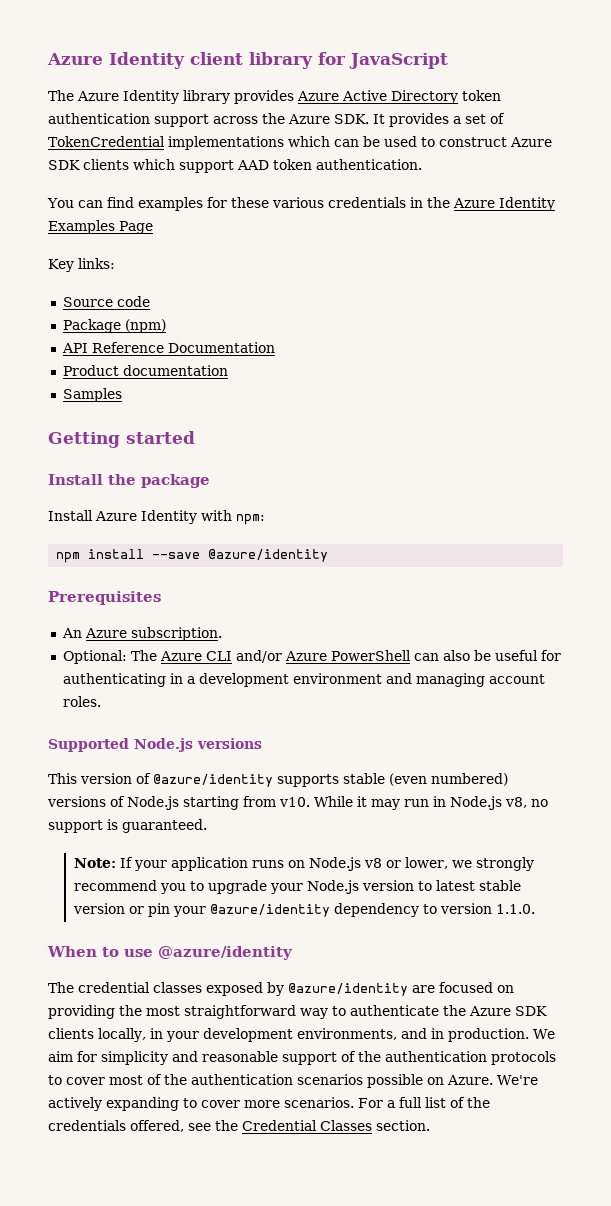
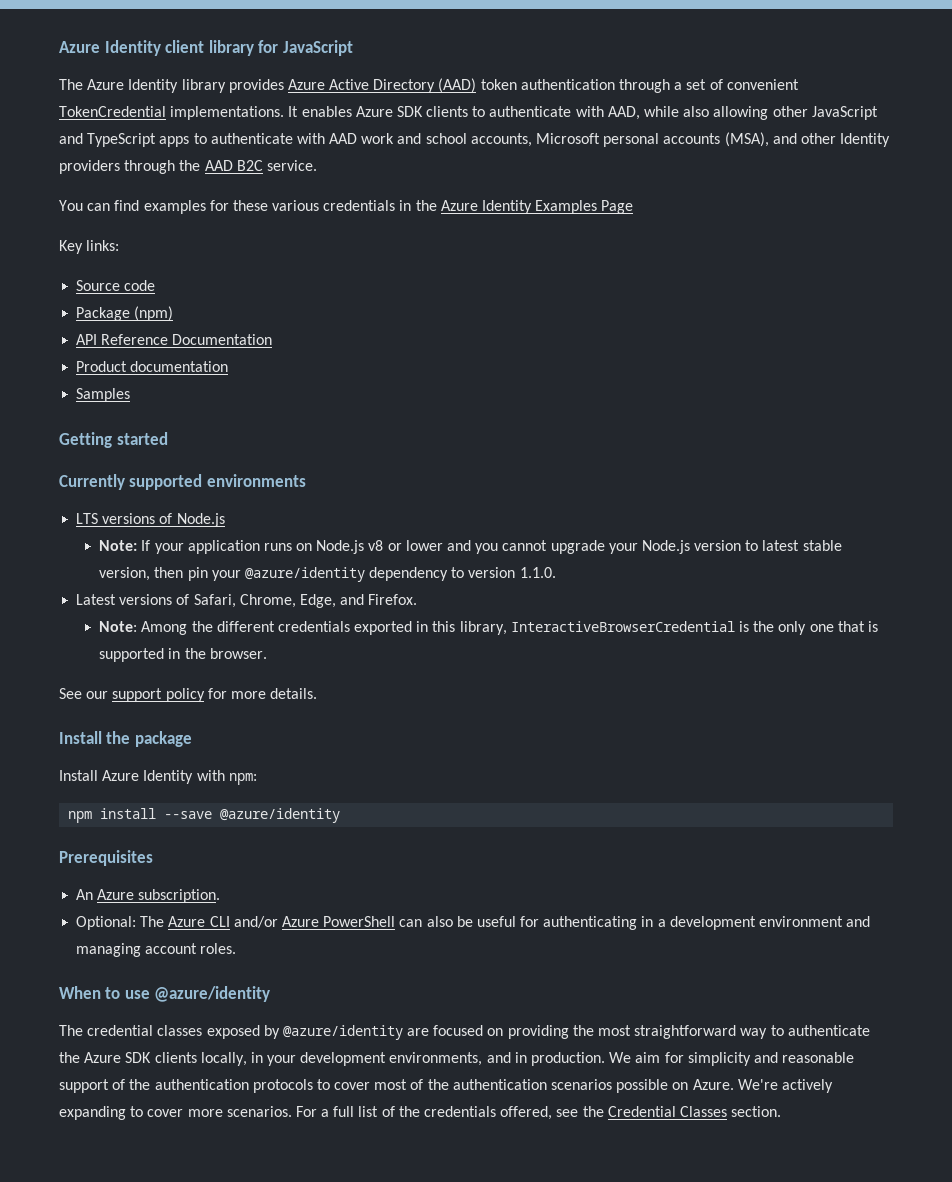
(458, 97) none -> [438,78,477,93] (AAD)
[154,113,505,127] [48,136,552,150] [48,159,422,173] support across the Azure SDK. It provides a set of TokenCredential implementations which can be used to construct Azure SDK clients which support AAD token authentication. -> [619,79,799,93] [59,106,878,120] [59,132,891,147] [59,160,317,174] through a set of convenient TokenCredential implementations. It enables Azure SDK clients to authenticate with AAD, while also allowing other JavaScript and TypeScript apps to authenticate with AAD work and school accounts, Microsoft personal accounts (MSA), and other Identity providers through the AAD B2C service.
(195, 437) none -> [59,474,306,490] [76,513,225,527] [99,540,842,554] [99,567,556,582] [76,594,418,608] [99,621,878,635] [99,648,267,662] [59,688,318,702] // Currently supported environments // LTS versions of Node.js // Note: If your application runs on Node.js v8 or lower and you cannot upgrade your Node.js version to latest stable version, then pin your @azure/identity dependency to version 1.1.0. // Latest versions of Safari, Chrome, Edge, and Firefox. // Note: Among the different credentials exported in this library, InteractiveBrowserCredential is the only one that is supported in the browser. // See our support policy for more details.
[48,738,262,752] [48,773,508,787] [47,796,548,810] [48,819,207,833] [73,857,534,871] [73,880,521,894] [72,903,535,917] // Supported Node.js versions // This version of @azure/identity supports stable (even numbered) versions of Node.js starting from v10. While it may run in Node.js v8, no support is guaranteed. // Note: If your application runs on Node.js v8 or lower, we strongly recommend you to upgrade your Node.js version to latest stable version or pin your @azure/identity dependency to version 1.1.0. -> (237, 948) none

